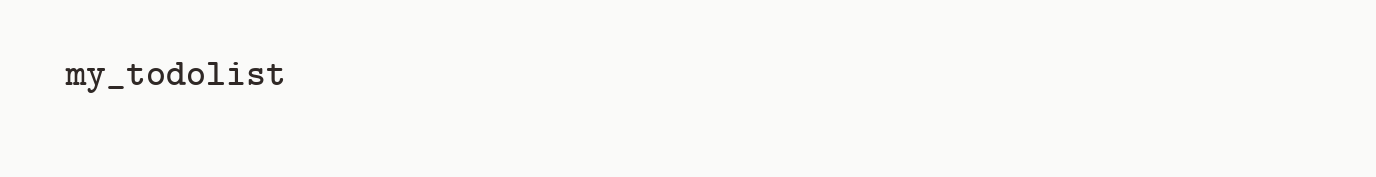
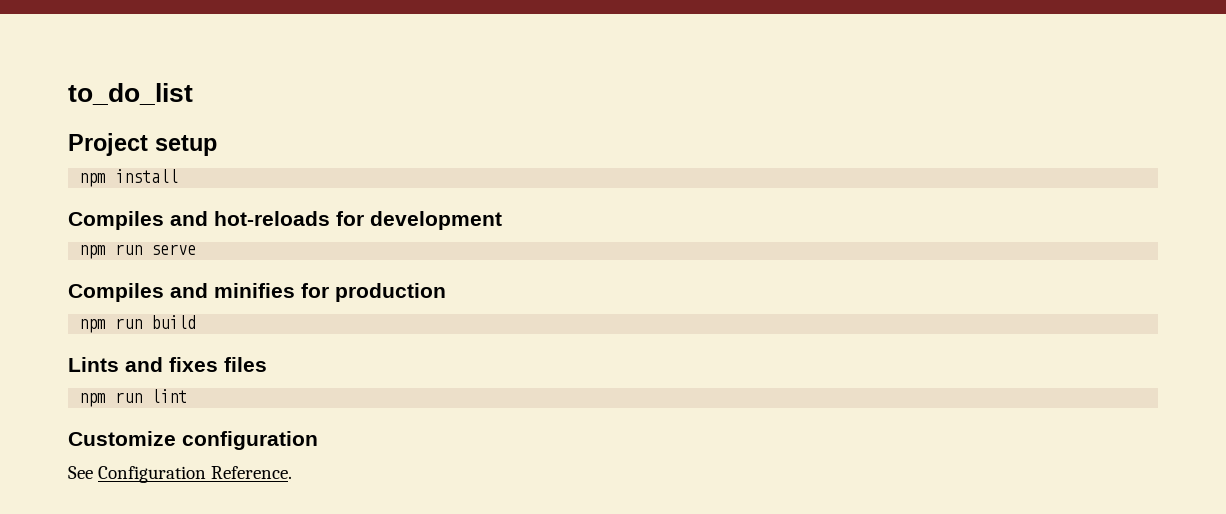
[65,62,286,93] my_todolist -> [68,83,193,105] [68,133,217,156] [79,169,179,187] [68,211,502,230] [79,244,197,259] [68,283,446,302] [79,315,197,333] [68,357,267,372] [79,389,188,407] [68,431,318,450] [68,466,293,483] to_do_list // Project setup // npm install // Compiles and hot-reloads for development // npm run serve // Compiles and minifies for production // npm run build // Lints and fixes files // npm run lint // Customize configuration // See Configuration Reference.

